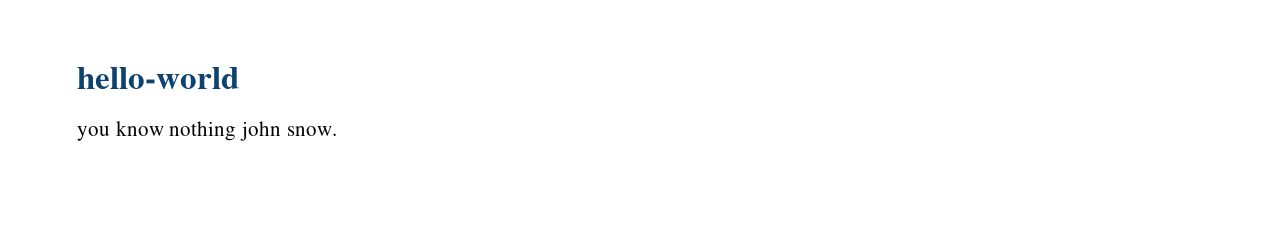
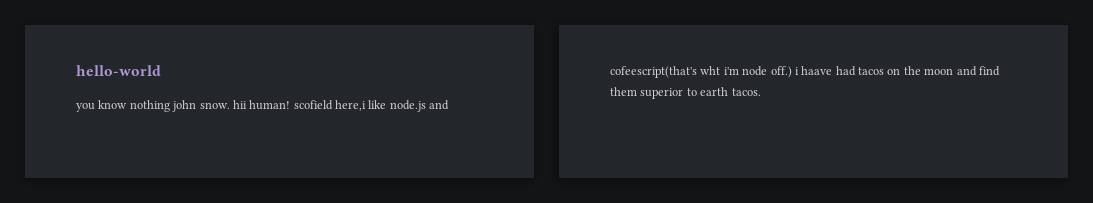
(337, 131) none -> [232,100,450,112] [610,66,1000,78] [610,87,761,99] hii human! scofield here,i like node.js and cofeescript(that's wht i'm node off.) i haave had tacos on the moon and find them superior to earth tacos.

